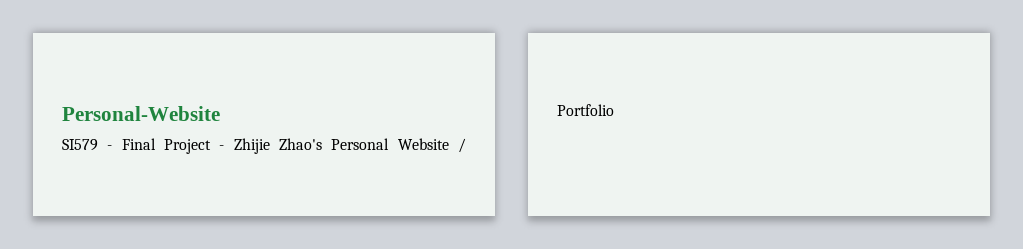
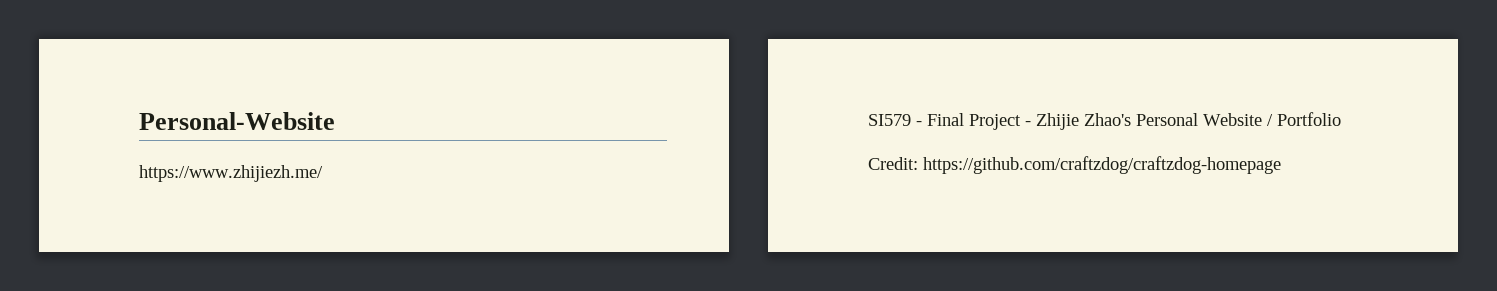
(220, 113) none -> [139,165,323,182] // https://www.zhijiezh.me/
(614, 110) none -> [868,156,1281,174] // Credit: https://github.com/craftzdog/craftzdog-homepage

